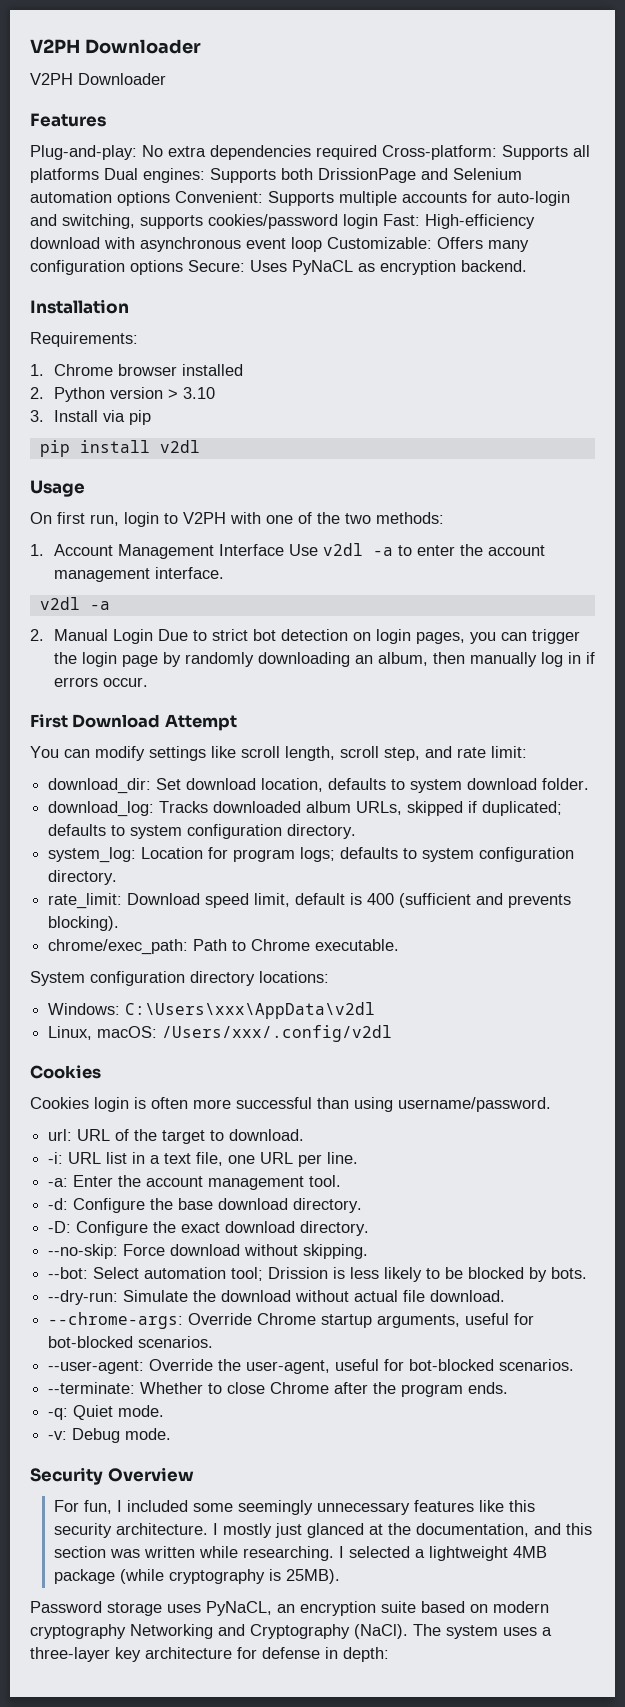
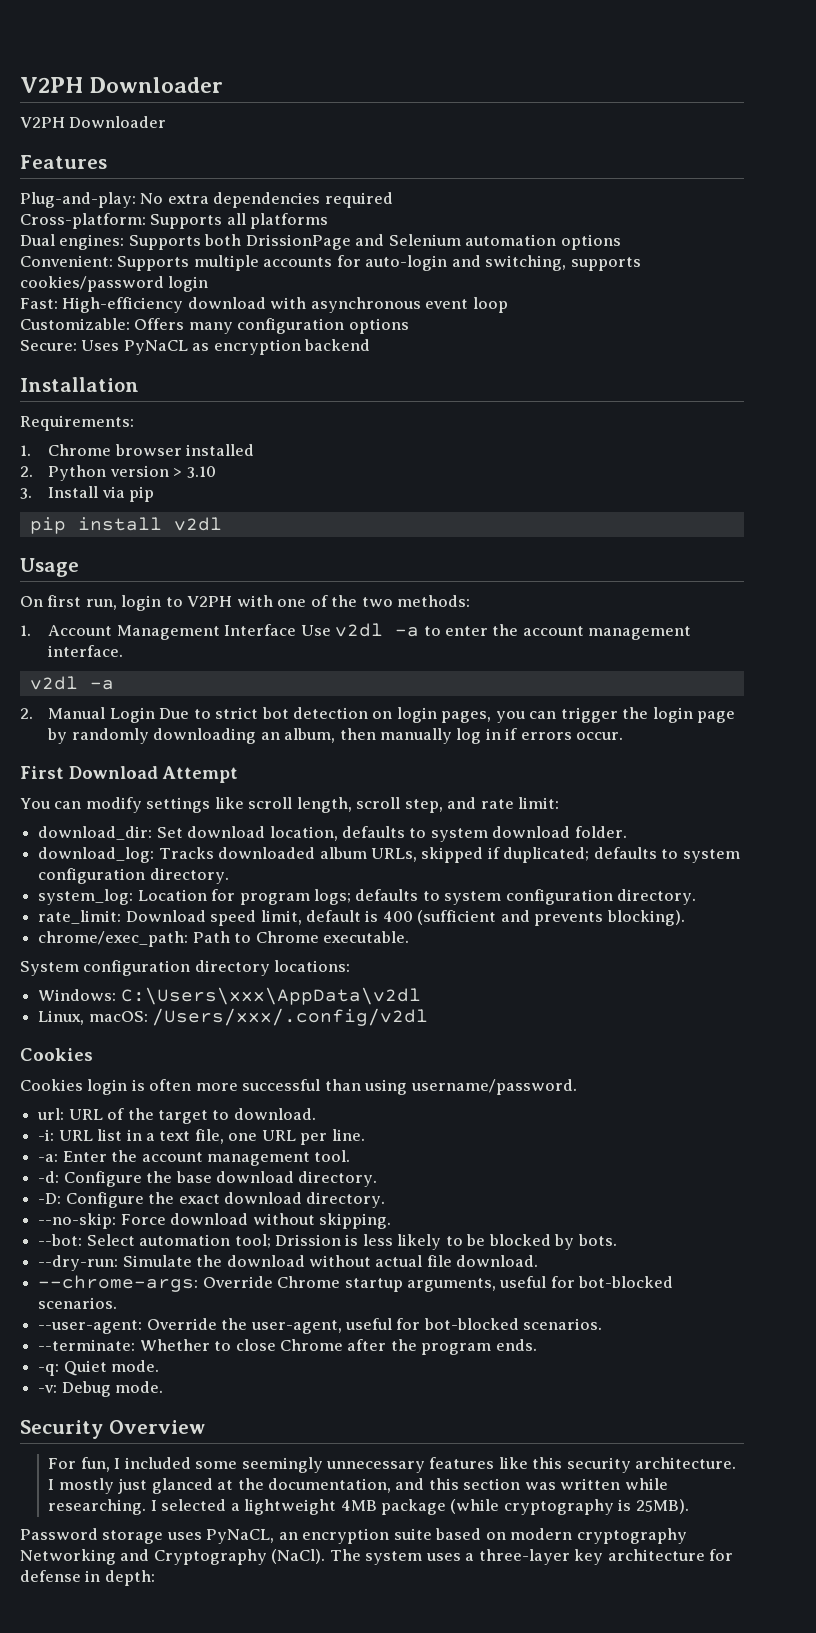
(377, 152) none -> (393, 200) //
(99, 175) none -> (329, 221) //
(170, 198) none -> (621, 242) //
(378, 221) none -> (209, 284) //
(322, 244) none -> (508, 305) //
(183, 267) none -> (409, 326) //
[461,260,527,272] backend. -> [304,339,371,351] backend

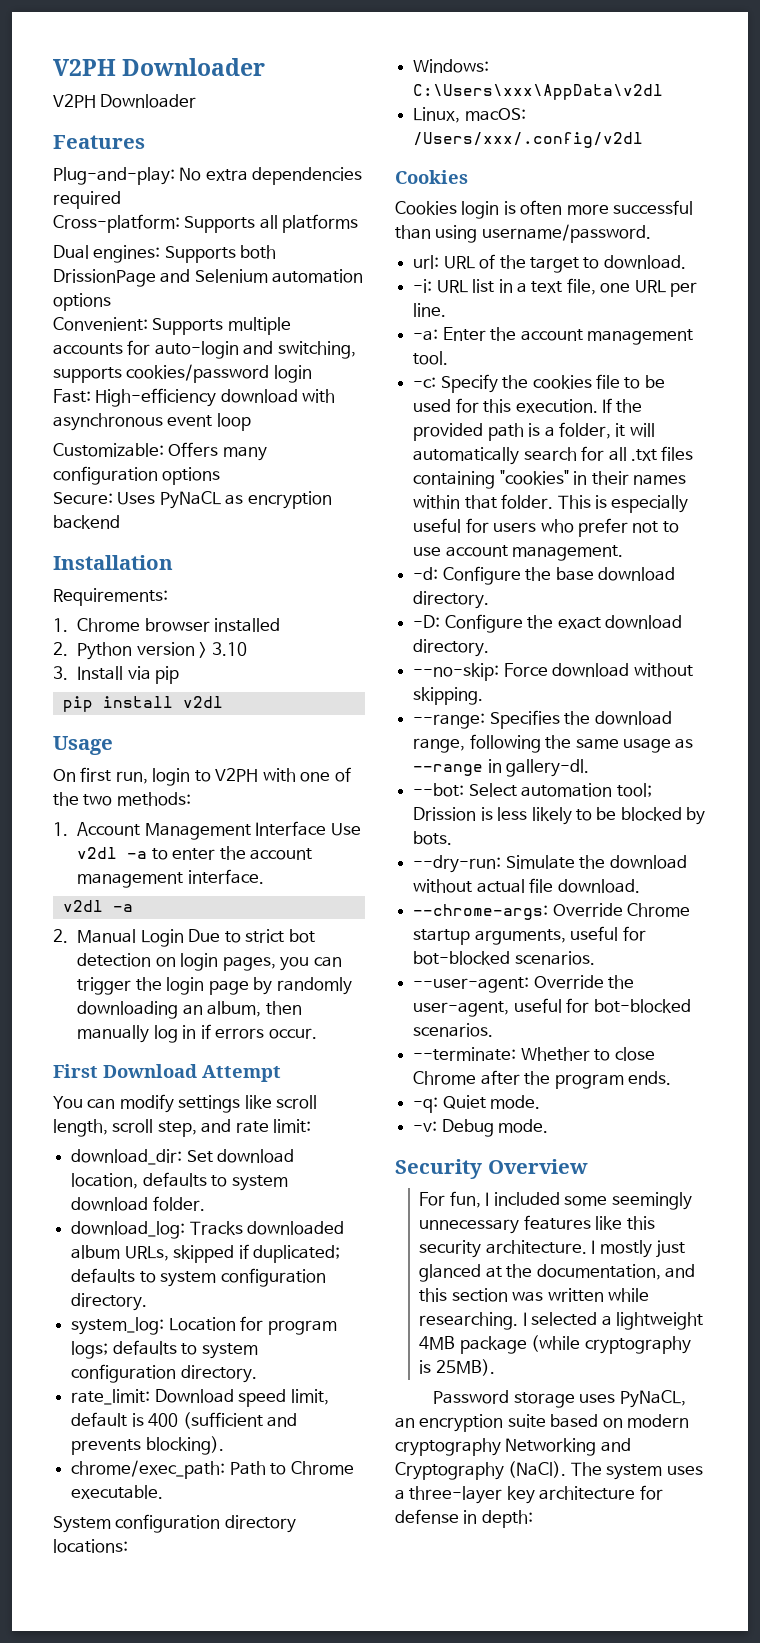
(351, 1156) none -> [413,374,665,393] [413,398,643,413] [413,422,655,441] [413,446,694,465] [413,470,686,489] [413,494,689,513] [413,518,679,537] [413,545,624,561] // -c: Specify the cookies file to be used for this execution. If the provided path is a folder, it will automatically search for all .txt files containing "cookies" in their names within that folder. This is especially useful for users who prefer not to use account management.
(391, 1221) none -> [413,710,672,729] [413,734,694,753] [413,759,590,777] // --range: Specifies the download range, following the same usage as --range in gallery-dl.

